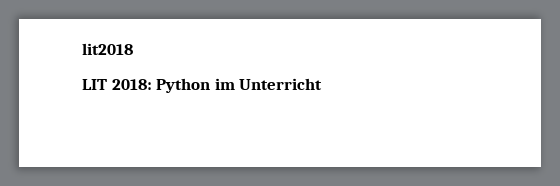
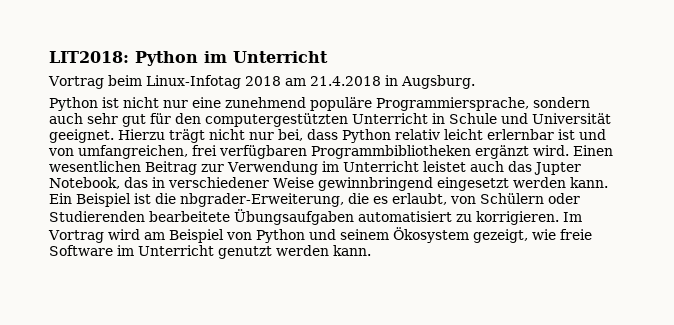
[82,43,133,55] [82,79,152,90] lit2018 // LIT 2018: -> [49,51,129,63] LIT2018:
(323, 84) none -> [48,75,475,89] [49,97,590,111] [49,113,611,127] [49,129,606,143] [48,145,613,159] [49,161,581,175] [49,177,608,191] [49,193,580,207] [49,209,582,225] [48,227,592,243] [49,245,371,259] // Vortrag beim Linux-Infotag 2018 am 21.4.2018 in Augsburg. // Python ist nicht nur eine zunehmend populäre Programmiersprache, sondern auch sehr gut für den computergestützten Unterricht in Schule und Universität geeignet. Hierzu trägt nicht nur bei, dass Python relativ leicht erlernbar ist und von umfangreichen, frei verfügbaren Programmbibliotheken ergänzt wird. Einen wesentlichen Beitrag zur Verwendung im Unterricht leistet auch das Jupter Notebook, das in verschiedener Weise gewinnbringend eingesetzt werden kann. Ein Beispiel ist die nbgrader-Erweiterung, die es erlaubt, von Schülern oder Studierenden bearbeitete Übungsaufgaben automatisiert zu korrigieren. Im Vortrag wird am Beispiel von Python und seinem Ökosystem gezeigt, wie freie Software im Unterricht genutzt werden kann.

